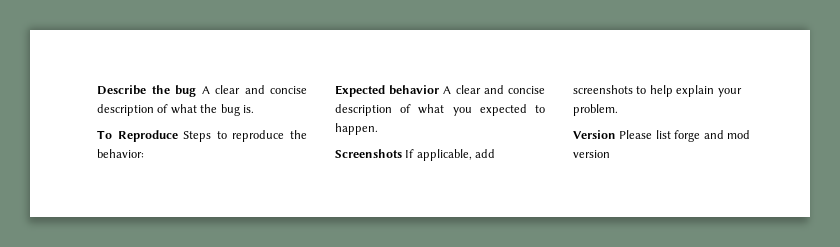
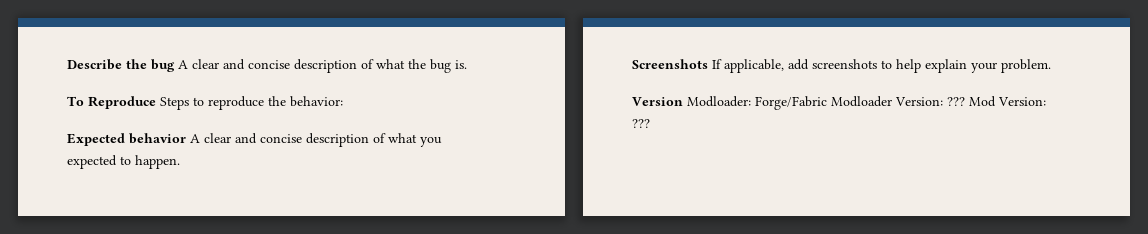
[619,130,750,142] [573,150,610,158] Please list forge and mod version -> [687,96,1046,110] [632,119,650,128] Modloader: Forge/Fabric Modloader Version: ??? Mod Version: ???

